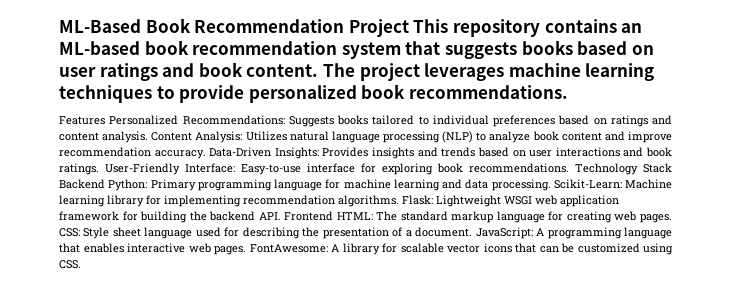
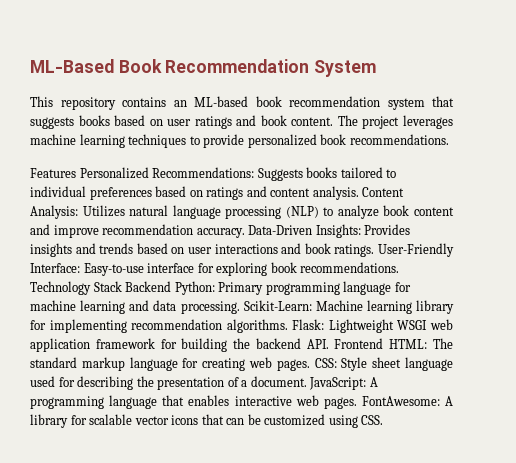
[348,19,409,37] Project -> [314,60,377,77] System //

